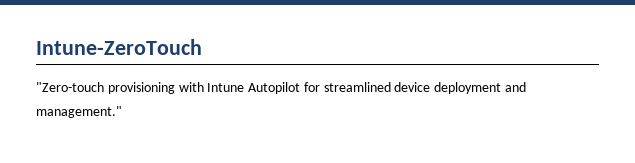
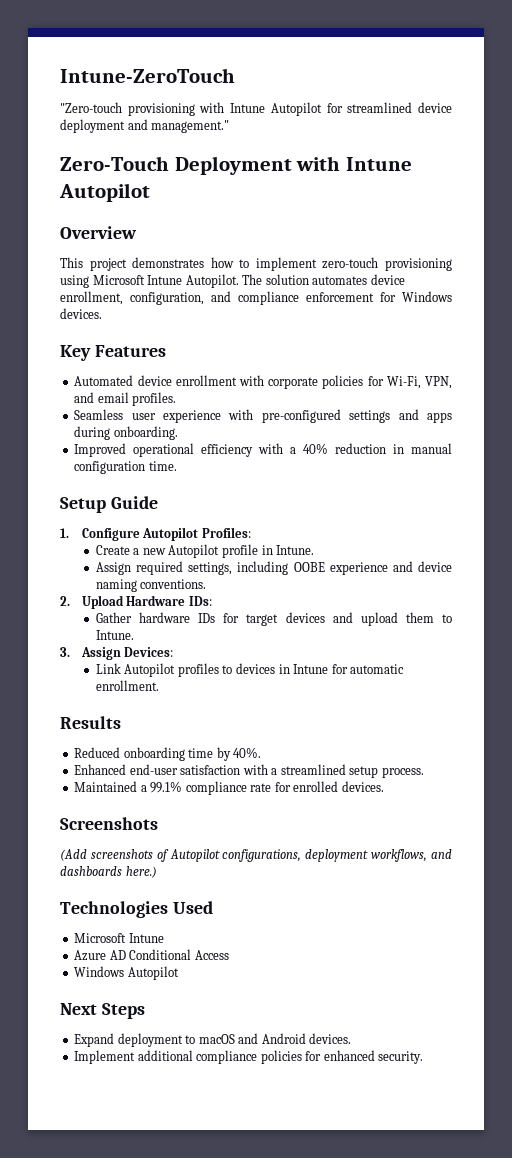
(122, 112) none -> [60,156,412,175] [59,183,150,202] [60,226,137,239] [60,257,452,271] [60,274,405,288] [60,291,452,305] [60,308,102,319] [60,345,166,361] [74,375,452,389] [74,392,177,406] [74,409,453,423] [74,426,178,440] [74,443,452,457] [74,461,177,474] [60,496,158,513] [60,527,251,541] [95,544,315,558] [95,561,452,575] [95,579,207,592] [60,595,212,609] [95,612,453,626] [95,630,134,640] [60,647,174,660] [95,663,405,677] [95,680,159,691] [60,716,121,729] [74,747,262,761] [74,764,424,778] [74,781,384,795] [60,817,158,830] [60,849,452,862] [60,866,157,878] [60,901,213,918] [74,933,164,943] [74,949,229,961] [74,966,179,980] [60,1003,145,1019] [74,1033,352,1047] [74,1050,424,1064] // Zero-Touch Deployment with Intune Autopilot // Overview // This project demonstrates how to implement zero-touch provisioning using Microsoft Intune Autopilot. The solution automates device enrollment, configuration, and compliance enforcement for Windows devices. // Key Features // Automated device enrollment with corporate policies for Wi-Fi, VPN, and email profiles. // Seamless user experience with pre-configured settings and apps during onboarding. // Improved operational efficiency with a 40% reduction in manual configuration time. // Setup Guide // 1. Configure Autopilot Profiles: // Create a new Autopilot profile in Intune. // Assign required settings, including OOBE experience and device naming conventions. // 2. Upload Hardware IDs: // Gather hardware IDs for target devices and upload them to Intune. // 3. Assign Devices: // Link Autopilot profiles to devices in Intune for automatic enrollment. // Results // Reduced onboarding time by 40%. // Enhanced end-user satisfaction with a streamlined setup process. // Maintained a 99.1% compliance rate for enrolled devices. // Screenshots // (Add screenshots of Autopilot configurations, deployment workflows, and dashboards here.) // Technologies Used // Microsoft Intune // Azure AD Conditional Access // Windows Autopilot // Next Steps // Expand deployment to macOS and Android devices. // Implement additional compliance policies for enhanced security.

